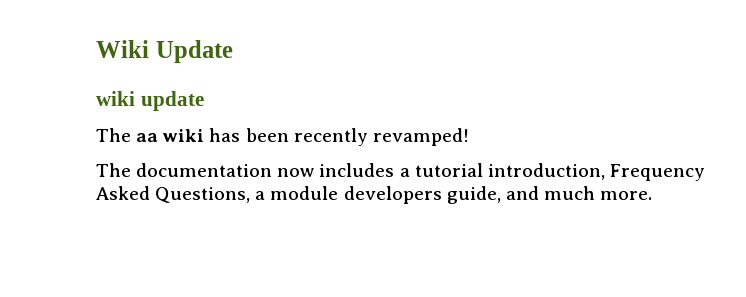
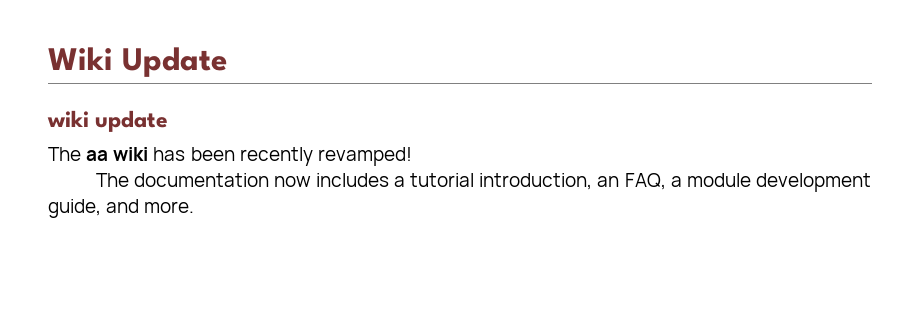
[609,164,705,181] [96,186,251,203] Frequency Asked Questions, -> [597,173,666,190] an FAQ,
[343,186,442,204] developers -> [755,173,871,192] development
[543,186,595,200] much -> (140, 206) none

